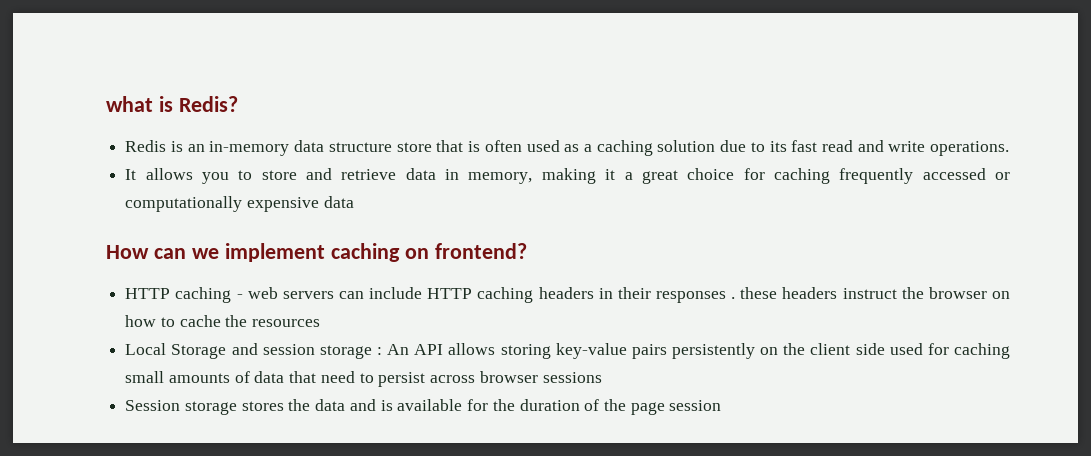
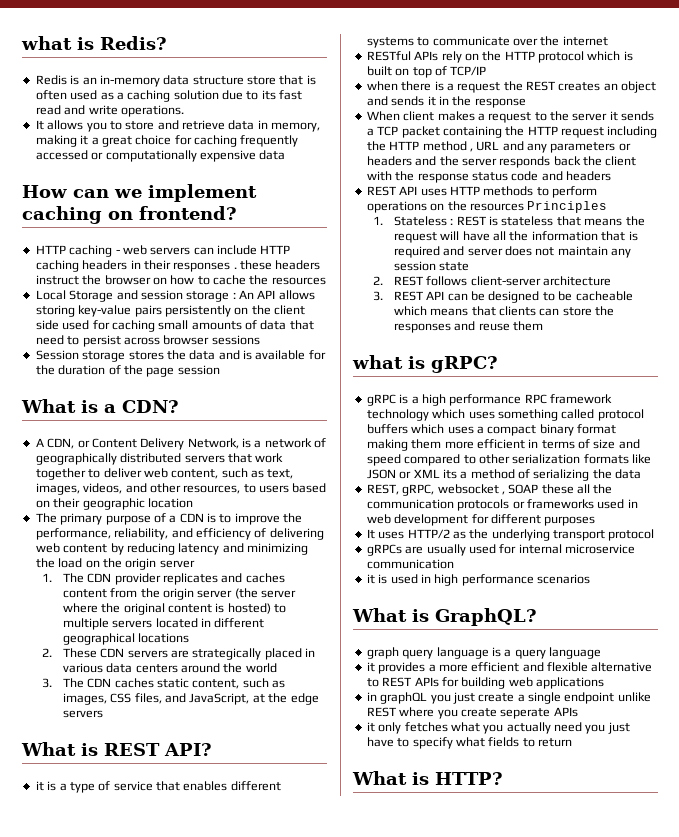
(722, 405) none -> [21,399,179,413] [35,438,327,450] [35,453,284,465] [35,468,294,480] [35,483,327,495] [35,498,193,510] [35,513,303,525] [35,528,324,540] [35,543,308,555] [35,558,195,570] [42,573,285,585] [62,588,297,600] [62,603,287,615] [62,618,265,630] [62,633,190,645] [42,648,316,660] [62,663,277,673] [42,678,286,689] [62,693,319,705] [62,710,103,718] [21,742,212,756] [35,781,281,793] [366,36,608,48] [366,51,633,63] [366,66,487,78] [366,81,657,93] [366,96,526,108] [366,111,655,123] [366,126,658,138] [366,141,631,153] [366,156,637,168] [366,171,611,183] [366,186,597,198] [366,201,608,213] [373,216,645,226] [393,231,638,243] [393,246,632,258] [393,261,470,271] [373,276,612,286] [373,291,633,303] [393,306,615,316] [393,321,544,333] [352,355,498,373] [366,394,612,406] [366,409,644,421] [366,424,616,436] [366,439,640,451] [366,454,651,466] [366,469,642,481] [366,484,613,496] [366,499,638,511] [366,514,596,526] [366,529,655,541] [366,544,635,556] [366,559,454,569] [366,574,590,586] [352,608,537,626] [366,647,601,659] [366,662,653,674] [366,677,604,689] [366,692,651,704] [366,707,578,719] [366,722,630,734] [366,737,572,749] [352,771,503,785] // What is a CDN? // A CDN, or Content Delivery Network, is a network of geographically distributed servers that work together to deliver web content, such as text, images, videos, and other resources, to users based on their geographic location // The primary purpose of a CDN is to improve the performance, reliability, and efficiency of delivering web content by reducing latency and minimizing the load on the origin server // 1. The CDN provider replicates and caches content from the origin server (the server where the original content is hosted) to multiple servers located in different geographical locations // 2. These CDN servers are strategically placed in various data centers around the world // 3. The CDN caches static content, such as images, CSS files, and JavaScript, at the edge servers // What is REST API? // it is a type of service that enables different systems to communicate over the internet // RESTful APIs rely on the HTTP protocol which is built on top of TCP/IP // when there is a request the REST creates an object and sends it in the response // When client makes a request to the server it sends a TCP packet containing the HTTP request including the HTTP method , URL and any parameters or headers and the server responds back the client with the response status code and headers // REST API uses HTTP methods to perform operations on the resources Principles // 1. Stateless : REST is stateless that means the request will have all the information that is required and server does not maintain any session state // 2. REST follows client-server architecture // 3. REST API can be designed to be cacheable which means that clients can store the responses and reuse them // what is gRPC? // gRPC is a high performance RPC framework technology which uses something called protocol buffers which uses a compact binary format making them more efficient in terms of size and speed compared to other serialization formats like JSON or XML its a method of serializing the data // REST, gRPC, websocket , SOAP these all the communication protocols or frameworks used in web development for different purposes // It uses HTTP/2 as the underlying transport protocol // gRPCs are usually used for internal microservice communication // it is used in high performance scenarios // What is GraphQL? // graph query language is a query language // it provides a more efficient and flexible alternative to REST APIs for building web applications // in graphQL you just create a single endpoint unlike REST where you create seperate APIs // it only fetches what you actually need you just have to specify what fields to return // What is HTTP?

